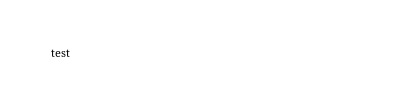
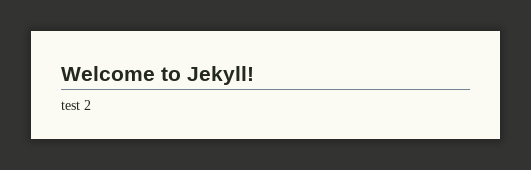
[51,49,70,57] test -> [61,66,254,85] [61,100,91,110] Welcome to Jekyll! // test 2

